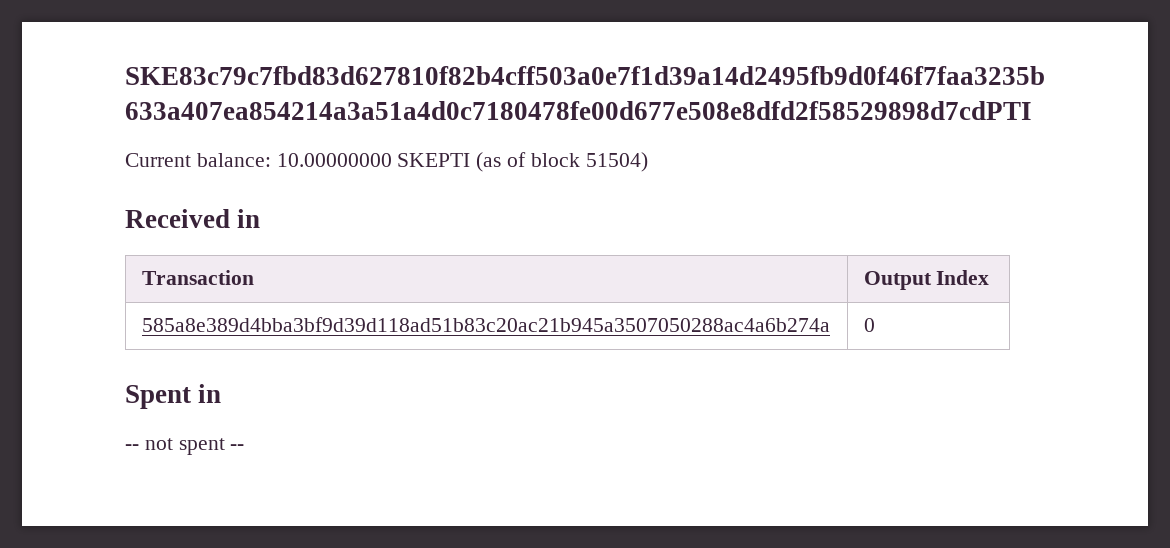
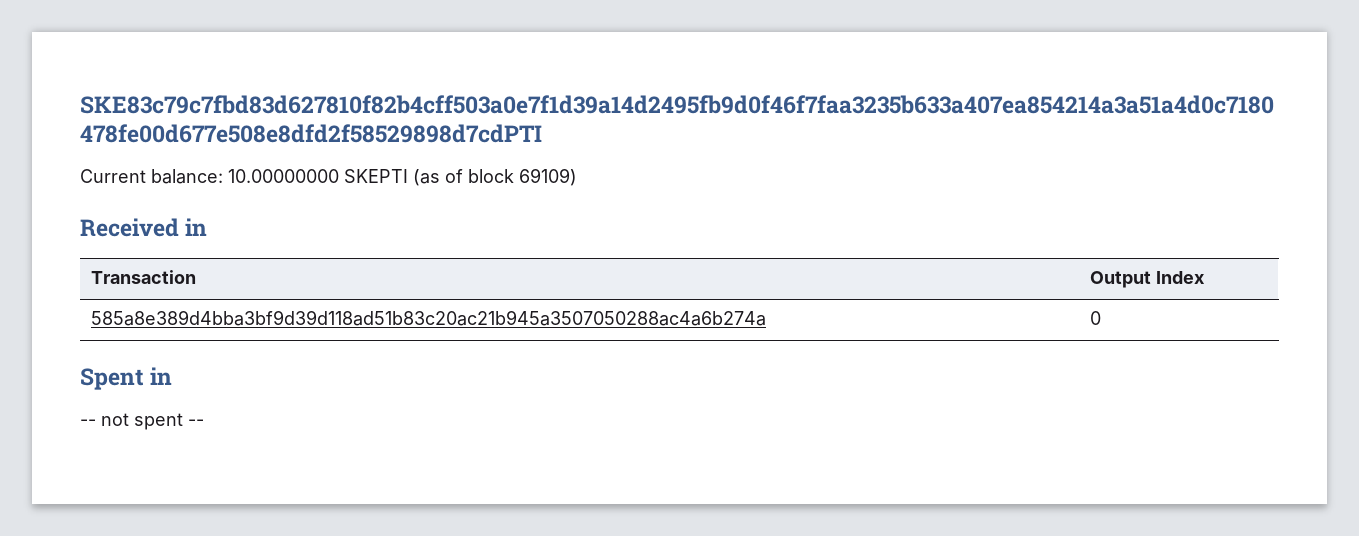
[585,152,648,172] 51504) -> [519,168,577,186] 69109)

